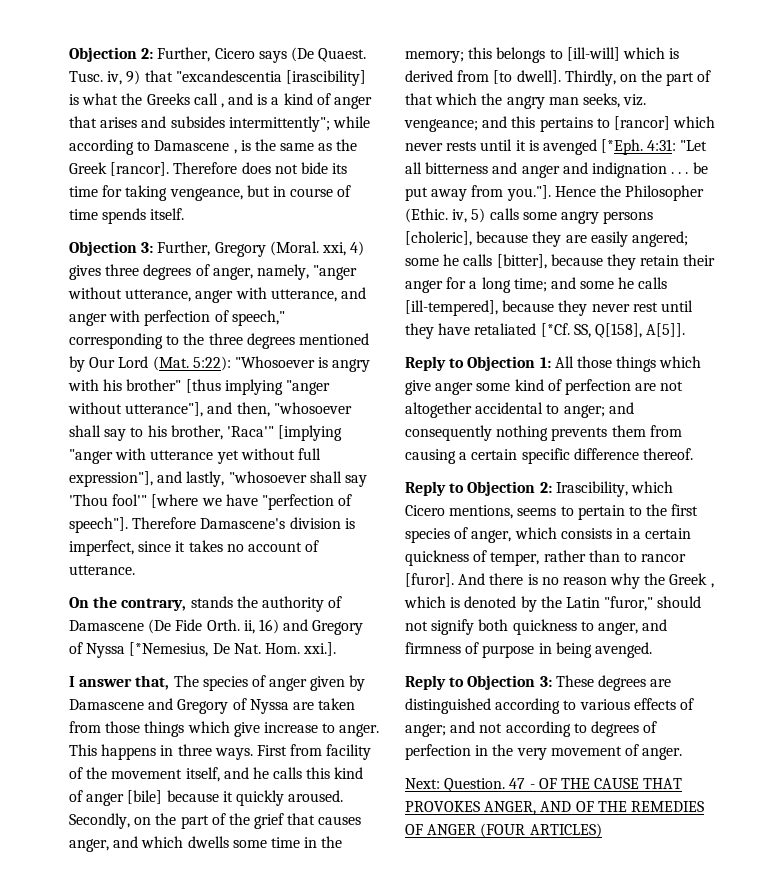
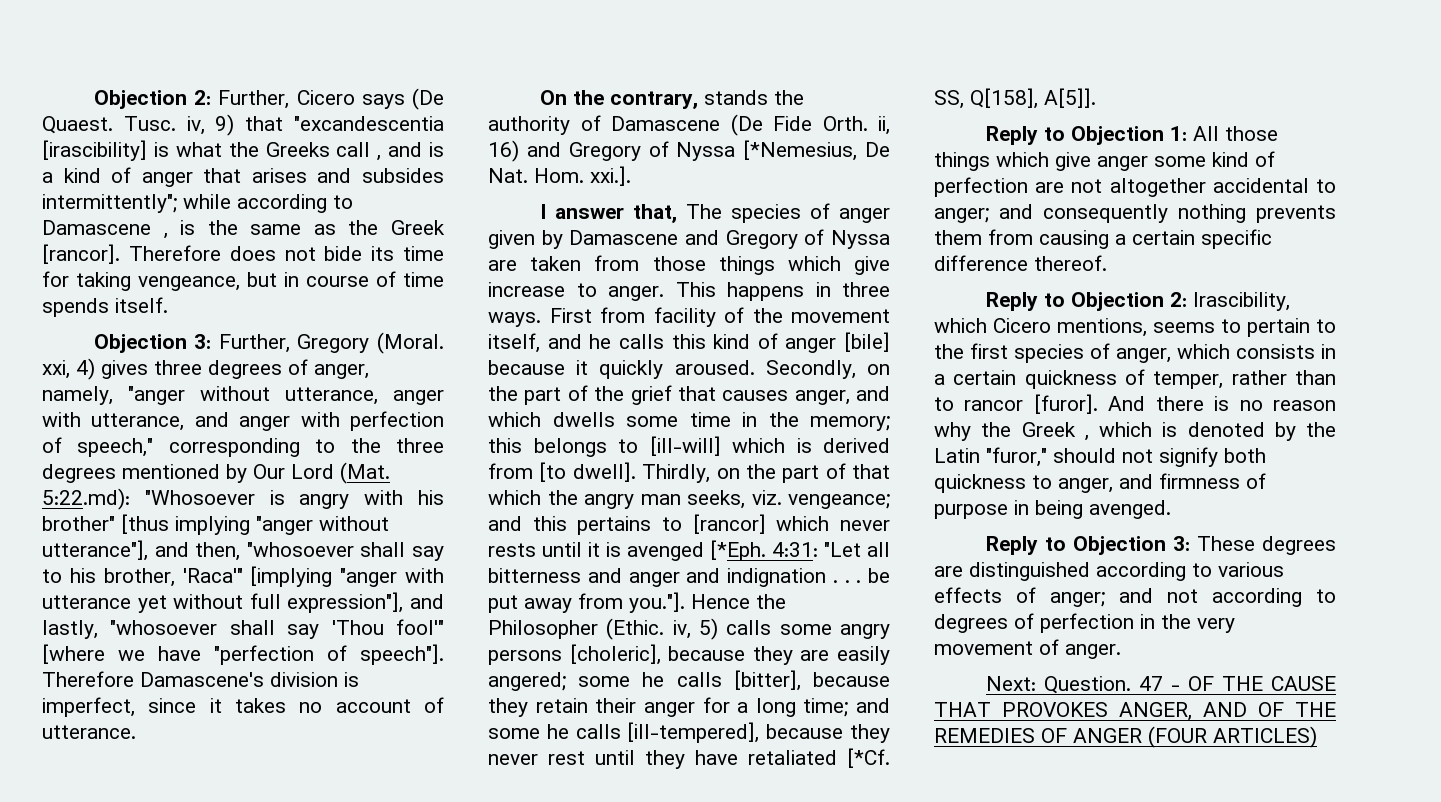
[192,356,231,371] 5:22): -> [42,488,130,510] 5:22.md):

